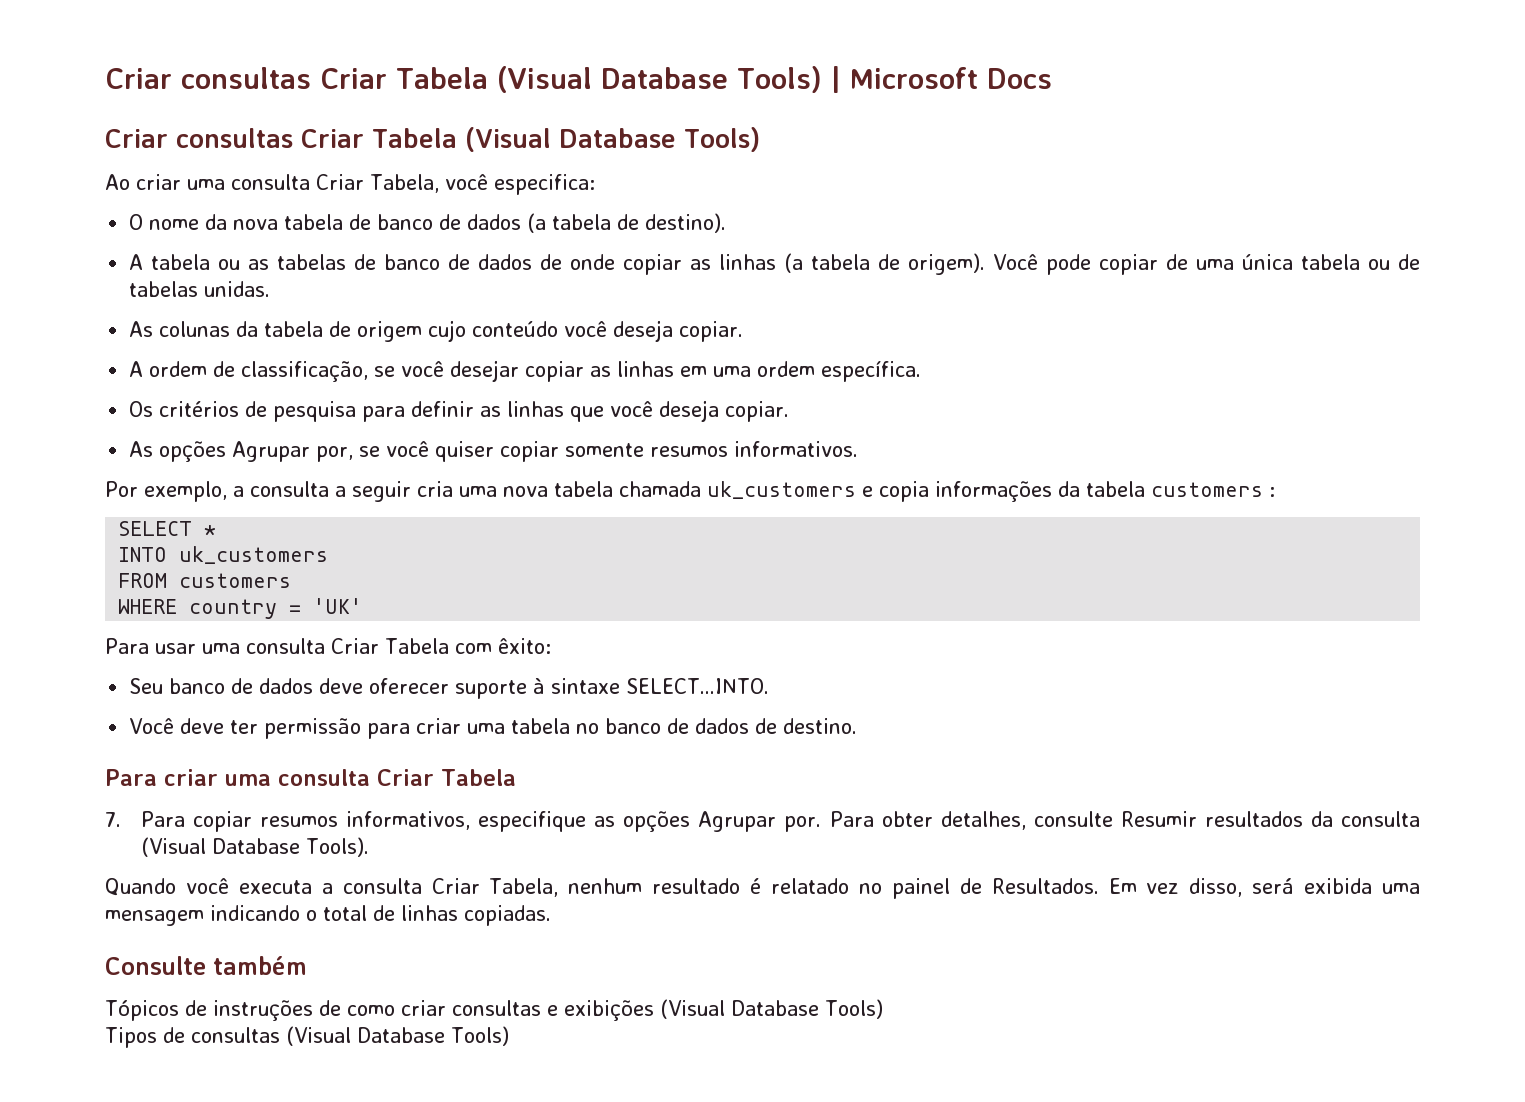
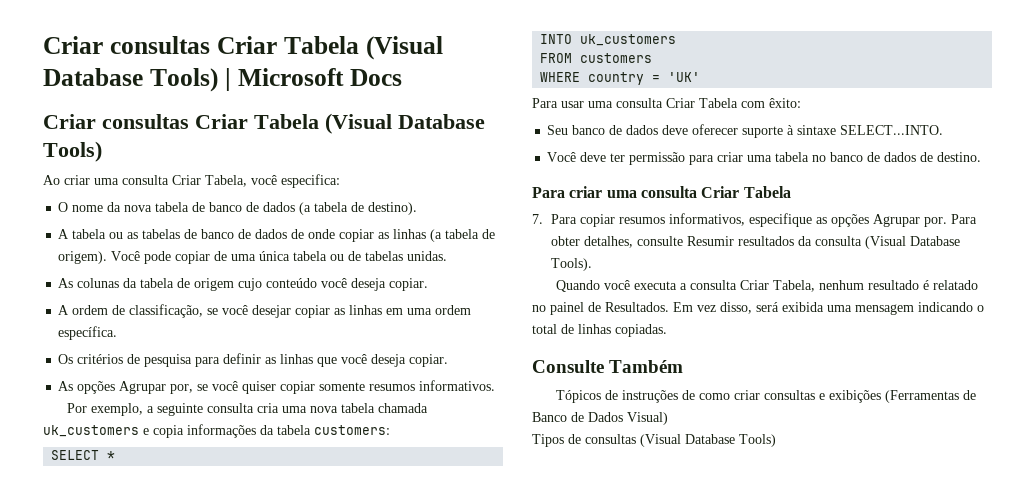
[250,481,411,502] consulta a seguir -> [157,403,255,416] seguinte consulta
[1151,482,1275,497] customers : -> [314,425,390,435] customers:
[213,956,307,975] também -> [609,360,684,373] Também
[659,999,883,1019] (Visual Database Tools) -> [885,390,977,403] [532,412,668,425] (Ferramentas de Banco de Dados Visual)

